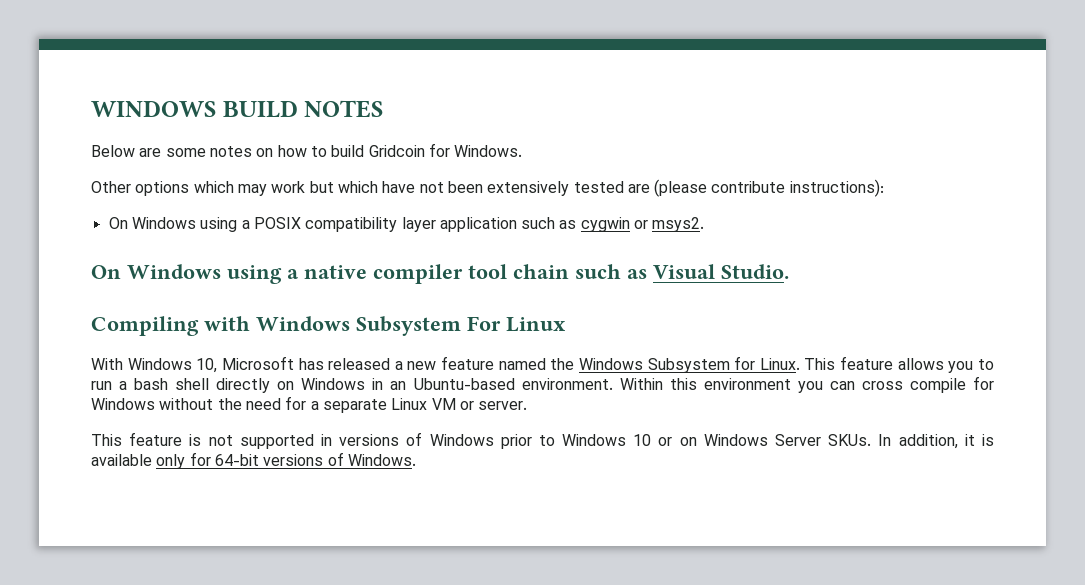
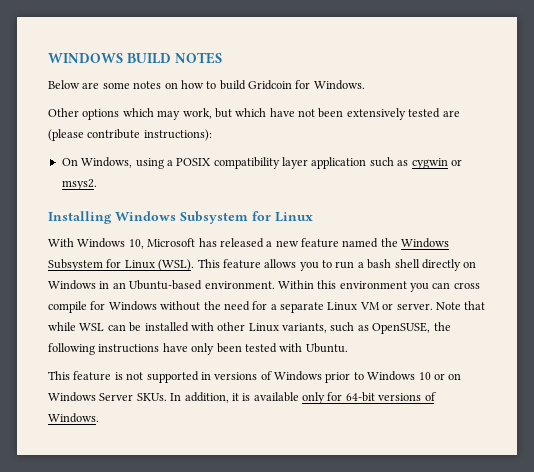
[271,181,306,193] work -> [182,108,212,119] work,
[131,217,196,229] Windows -> [81,157,133,168] Windows,
[91,264,789,284] [91,316,501,336] On Windows using a native compiler tool chain such as Visual Studio. // Compiling with Windows Subsystem For -> [48,211,271,224] Installing Windows Subsystem for
[759,358,800,370] Linux. -> [124,259,195,271] Linux (WSL).
(528, 405) none -> [435,301,486,310] [48,322,451,334] [48,343,348,355] Note that while WSL can be installed with other Linux variants, such as OpenSUSE, the following instructions have only been tested with Ubuntu.

